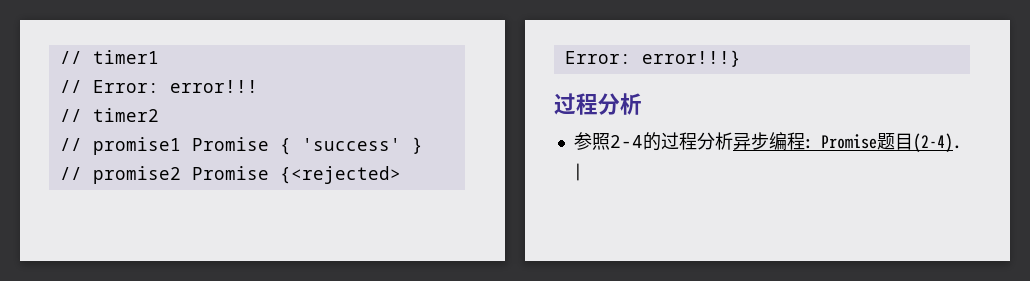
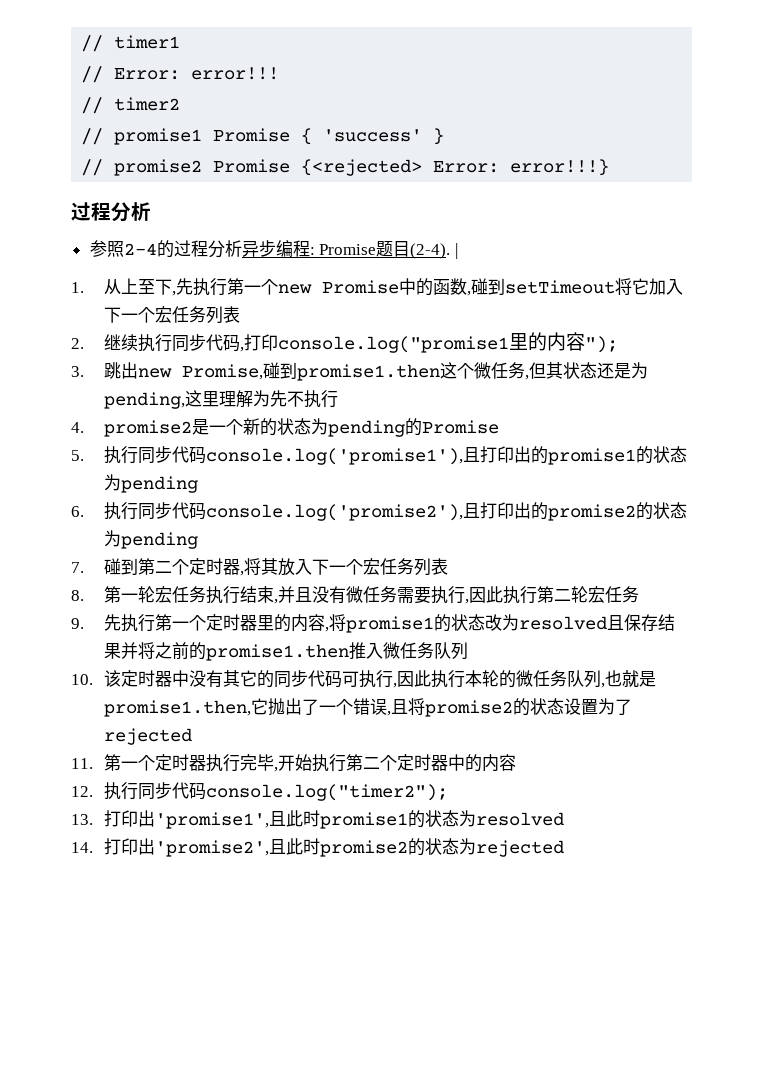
(582, 172) none -> [71,278,684,296] [104,306,241,324] [71,332,619,353] [71,362,649,381] [104,390,339,409] [71,418,500,437] [71,446,688,465] [104,474,199,493] [71,502,688,521] [104,530,199,549] [71,558,449,576] [71,586,640,604] [71,614,676,633] [104,642,469,661] [71,670,657,688] [104,698,633,717] [104,728,193,745] [71,754,517,772] [71,782,449,801] [71,810,565,829] [71,838,565,857] // 1.从上至下,先执行第一个new Promise中的函数,碰到setTimeout将它加入下一个宏任务列表 // 2.继续执行同步代码,打印console.log("promise1里的内容"); // 3.跳出new Promise,碰到promise1.then这个微任务,但其状态还是为pending,这里理解为先不执行 // 4. promise2是一个新的状态为pending的Promise // 5.执行同步代码console.log('promise1'),且打印出的promise1的状态为pending // 6.执行同步代码console.log('promise2'),且打印出的promise2的状态为pending // 7.碰到第二个定时器,将其放入下一个宏任务列表 // 8.第一轮宏任务执行结束,并且没有微任务需要执行,因此执行第二轮宏任务 // 9.先执行第一个定时器里的内容,将promise1的状态改为resolved且保存结果并将之前的promise1.then推入微任务队列 // 10.该定时器中没有其它的同步代码可执行,因此执行本轮的微任务队列,也就是promise1.then,它抛出了一个错误,且将promise2的状态设置为了rejected // 11.第一个定时器执行完毕,开始执行第二个定时器中的内容 // 12.执行同步代码console.log("timer2"); // 13.打印出'promise1',且此时promise1的状态为resolved // 14.打印出'promise2',且此时promise2的状态为rejected

